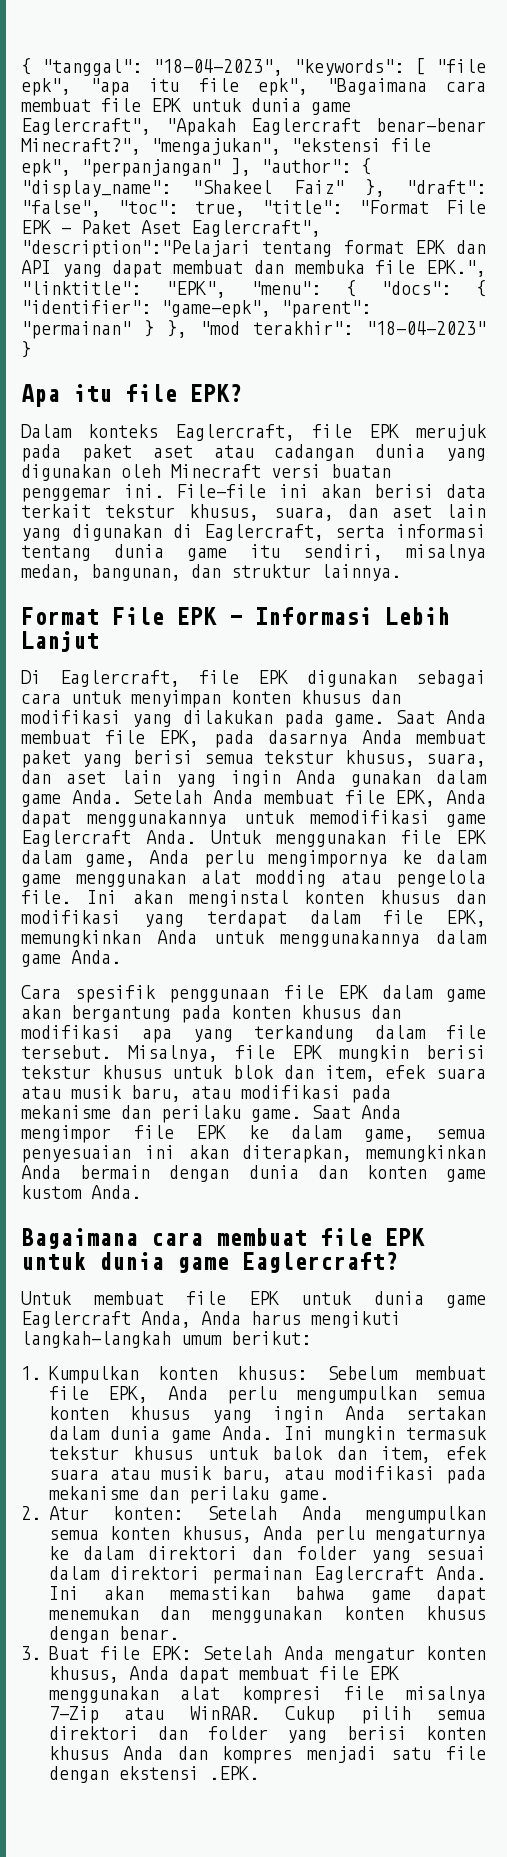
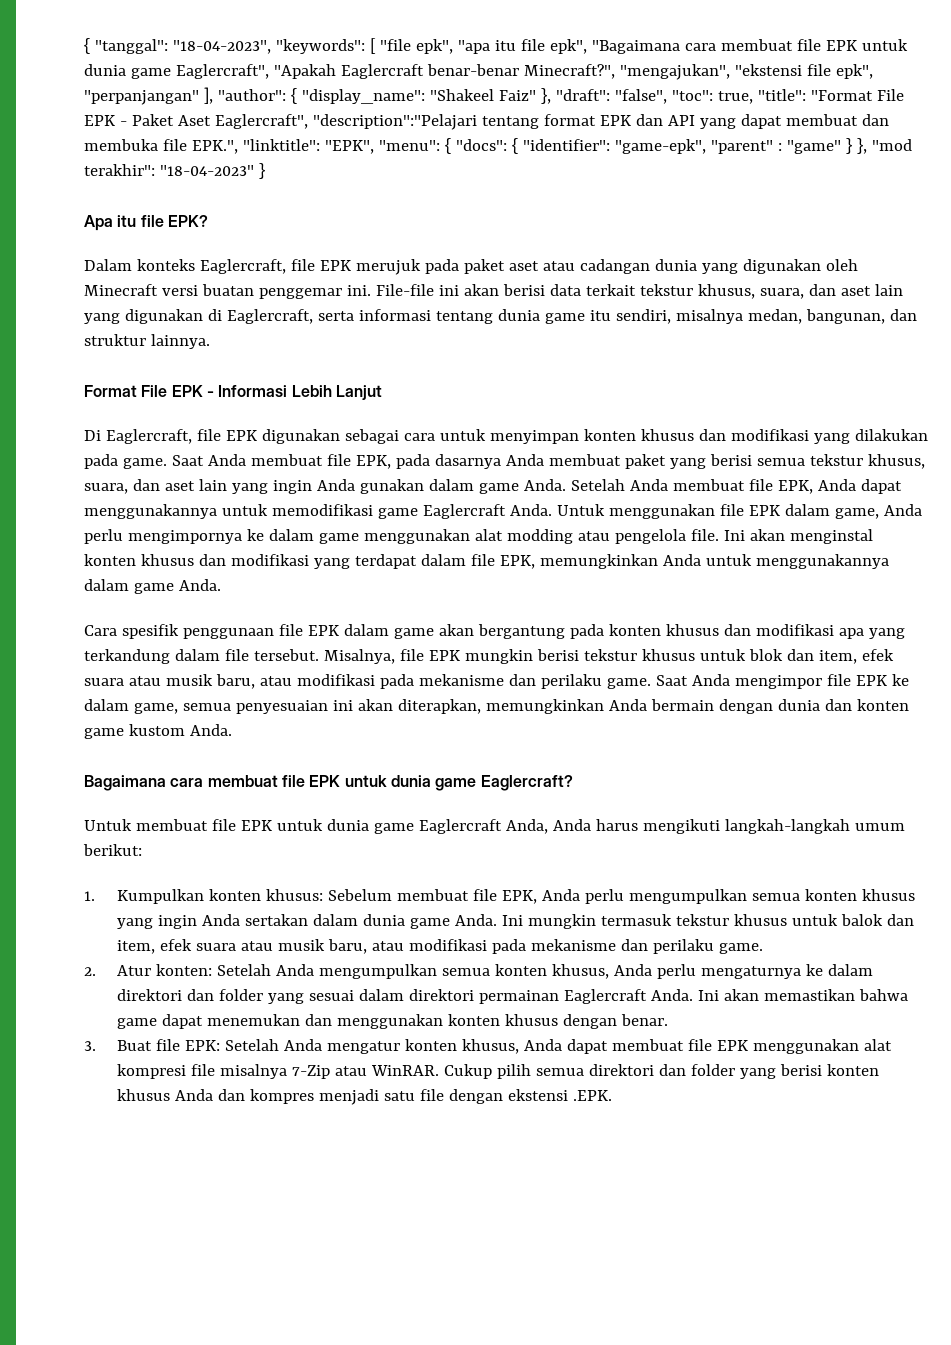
[281,300,371,318] [21,321,131,339] "parent": "permainan" -> [710,140,841,154] "parent" : "game"

